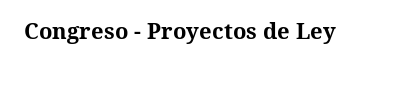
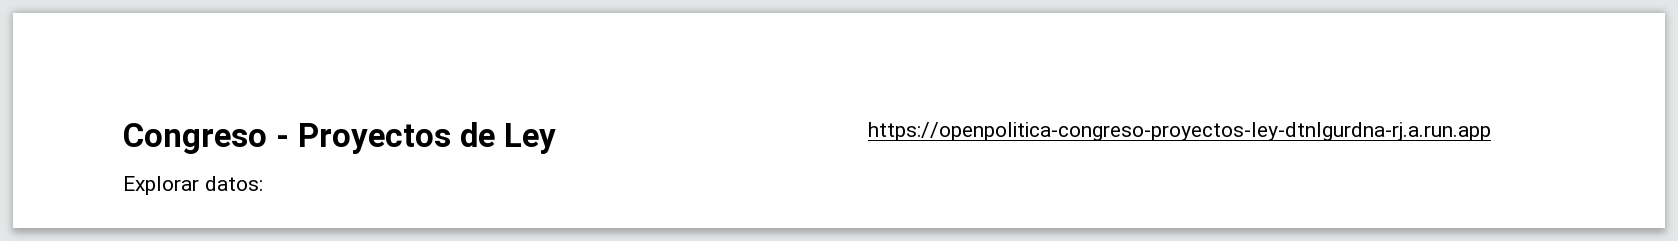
(336, 33) none -> [123,176,263,195] [868,122,1491,141] // Explorar datos: https://openpolitica-congreso-proyectos-ley-dtnlgurdna-rj.a.run.app

